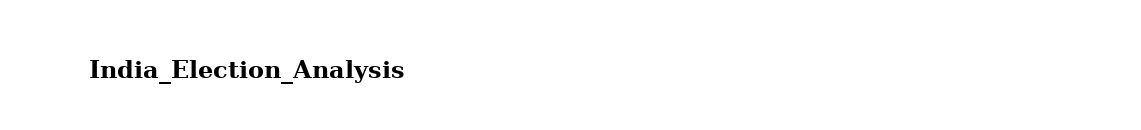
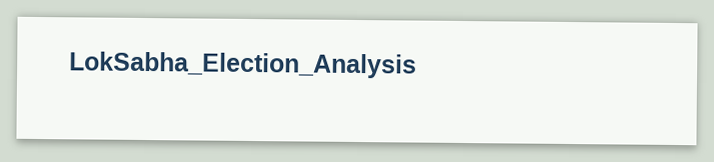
[89,60,405,84] India_Election_Analysis -> [69,51,417,79] LokSabha_Election_Analysis

